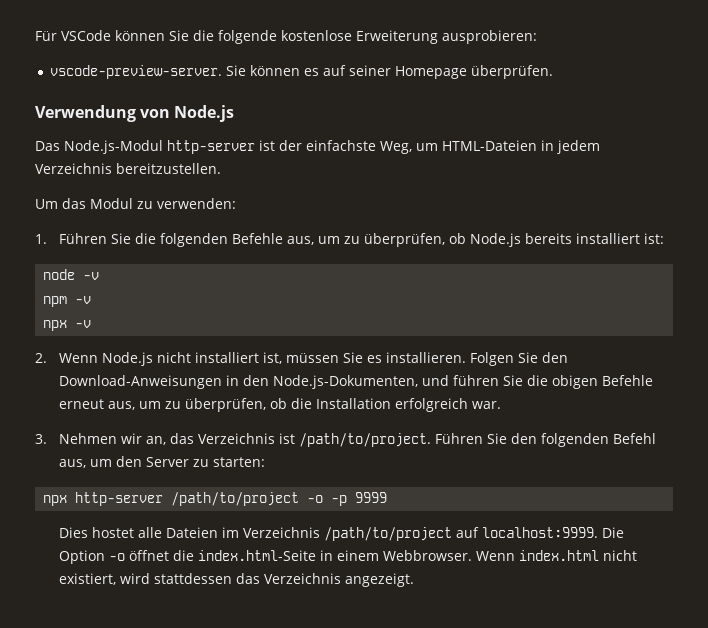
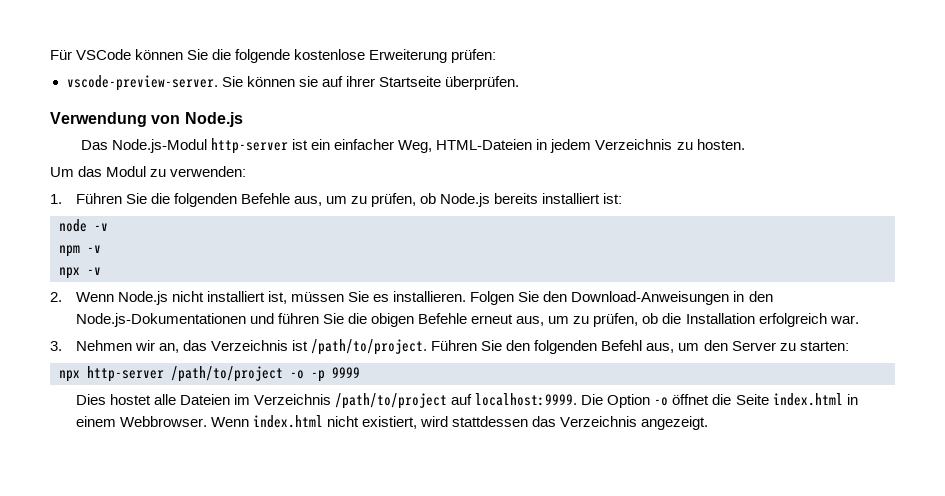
[442,30,537,44] ausprobieren: -> [451,49,497,63] prüfen:
[303,65,467,79] es auf seiner Homepage -> [298,76,441,87] sie auf ihrer Startseite
[279,140,438,154] der einfachste Weg, um -> [311,139,433,153] ein einfacher Weg,
[116,163,221,174] bereitzustellen. -> [676,139,745,150] zu hosten.
[363,233,445,247] überprüfen, -> [371,193,417,207] prüfen,
[272,375,418,389] Node.js-Dokumenten, -> [75,313,246,327] Node.js-Dokumentationen
[184,398,266,412] überprüfen, -> [593,313,639,327] prüfen,
[197,550,316,561] index.html-Seite -> [735,393,843,406] Seite index.html

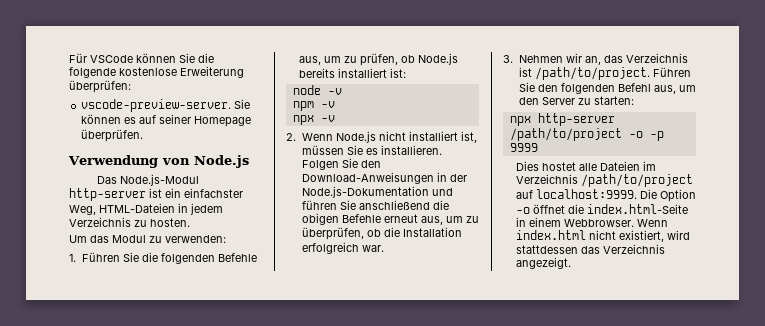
[451,49,497,63] prüfen: -> [69,80,131,93] überprüfen:
[298,76,441,87] sie auf ihrer Startseite -> [124,114,252,127] es auf seiner Homepage
[334,139,395,150] einfacher -> [184,188,243,198] einfachster
[748,291,773,302] [75,313,246,327] den Node.js-Dokumentationen -> [449,174,467,182] [301,186,429,198] der Node.js-Dokumentation
(344, 318) none -> [358,200,430,210] anschließend
[593,313,639,327] prüfen, -> [301,227,364,240] überprüfen,
[735,393,843,406] Seite index.html -> [586,204,688,214] index.html-Seite

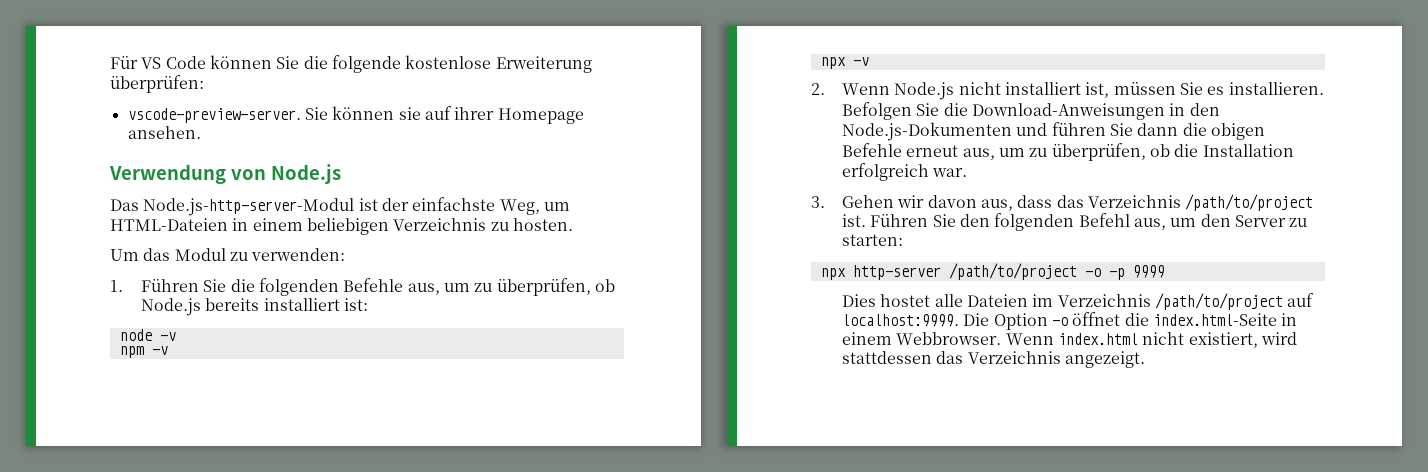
[90,55,133,63] VSCode -> [141,56,206,69] VS Code
[124,114,252,127] [81,129,144,142] es auf seiner Homepage überprüfen. -> [398,106,584,124] [127,126,201,139] sie auf ihrer Homepage ansehen.
[119,174,199,186] [69,188,243,201] [69,203,223,215] Node.js-Modul http-server ist ein einfachster Weg, HTML-Dateien in jedem -> [143,197,570,216] [110,218,389,235] Node.js-http-server-Modul ist der einfachste Weg, um HTML-Dateien in einem beliebigen
[359,53,398,66] prüfen, -> [496,278,591,296] überprüfen,
[301,158,381,170] [301,172,467,184] [301,186,429,198] Folgen Sie den Download-Anweisungen in der Node.js-Dokumentation -> [842,102,1220,120] [842,122,1013,141] Befolgen Sie die Download-Anweisungen in den Node.js-Dokumenten
[358,200,430,210] anschließend -> [1137,123,1179,136] dann
[518,53,688,65] [518,67,650,80] Nehmen wir an, das Verzeichnis ist /path/to/project. -> [842,194,1314,211] [842,214,867,227] Gehen wir davon aus, dass das Verzeichnis /path/to/project ist.

